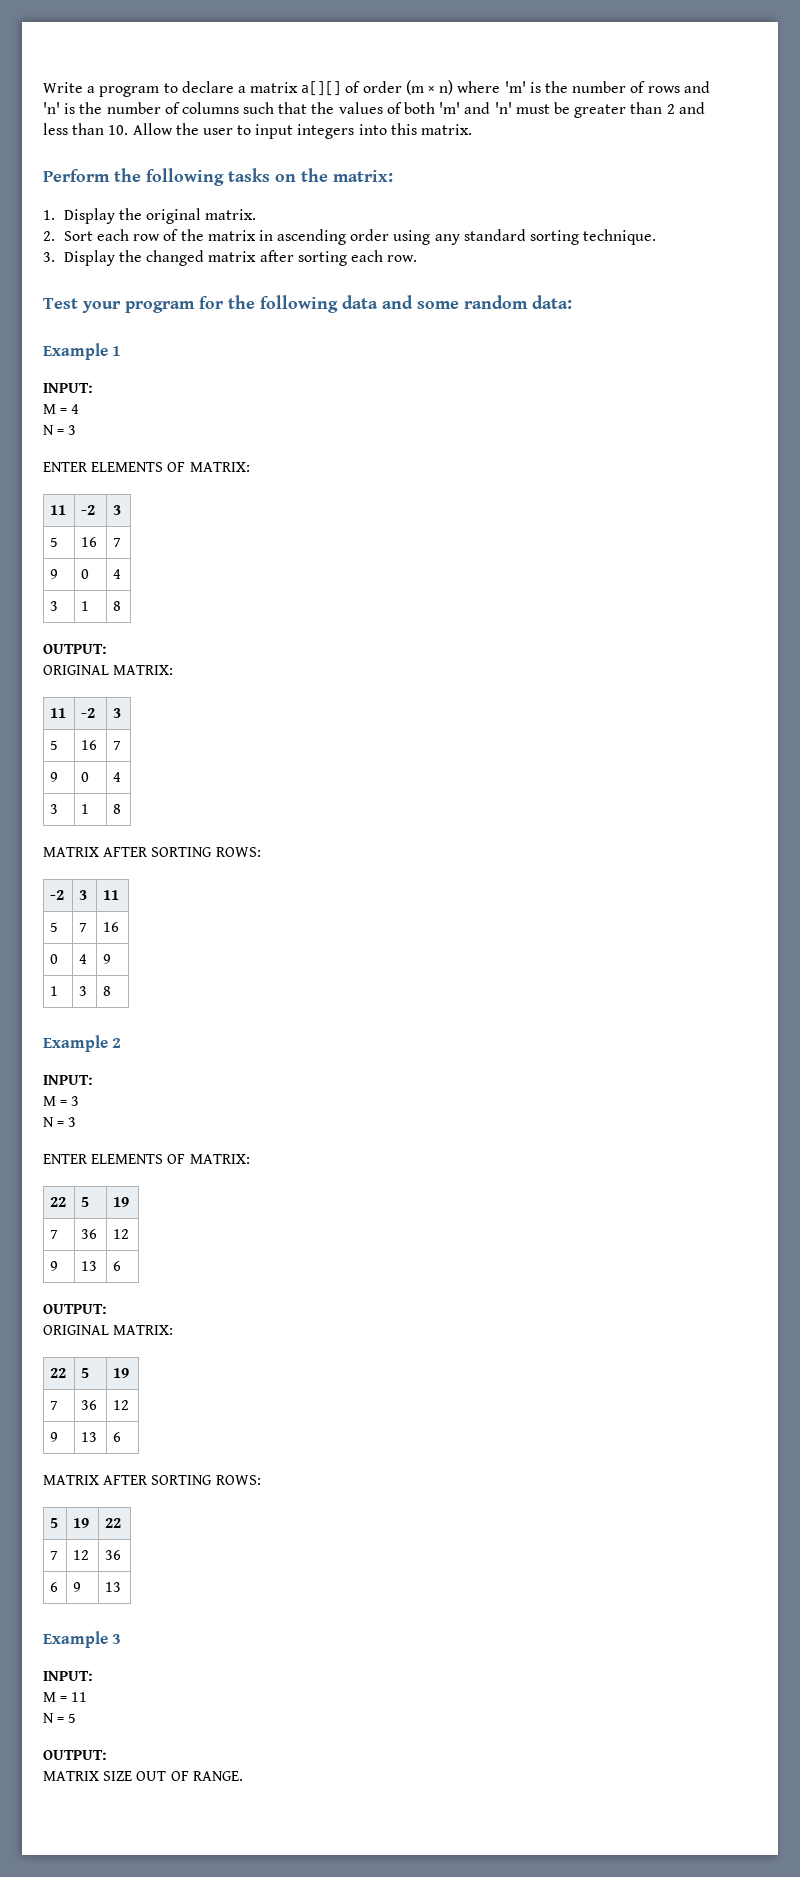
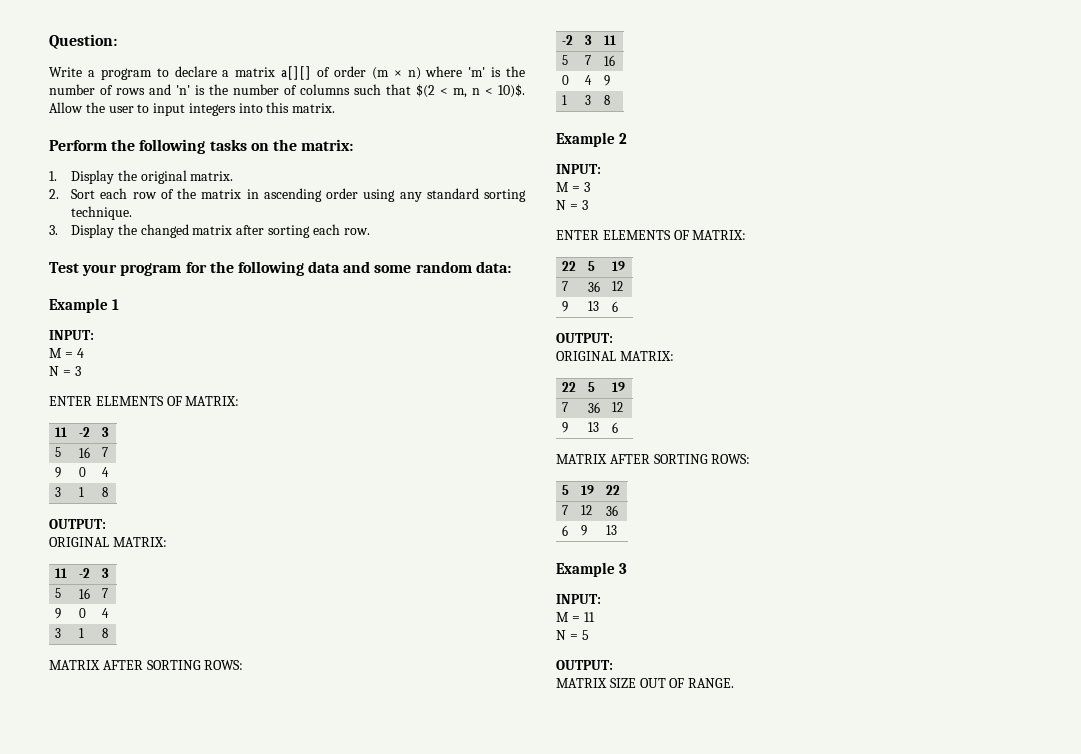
(43, 87) none -> [49,34,117,49] Question: //
[311,102,705,118] [43,123,129,135] the values of both 'm' and 'n' must be greater than 2 and less than 10. -> [416,84,525,98] $(2 < m, n < 10)$.

